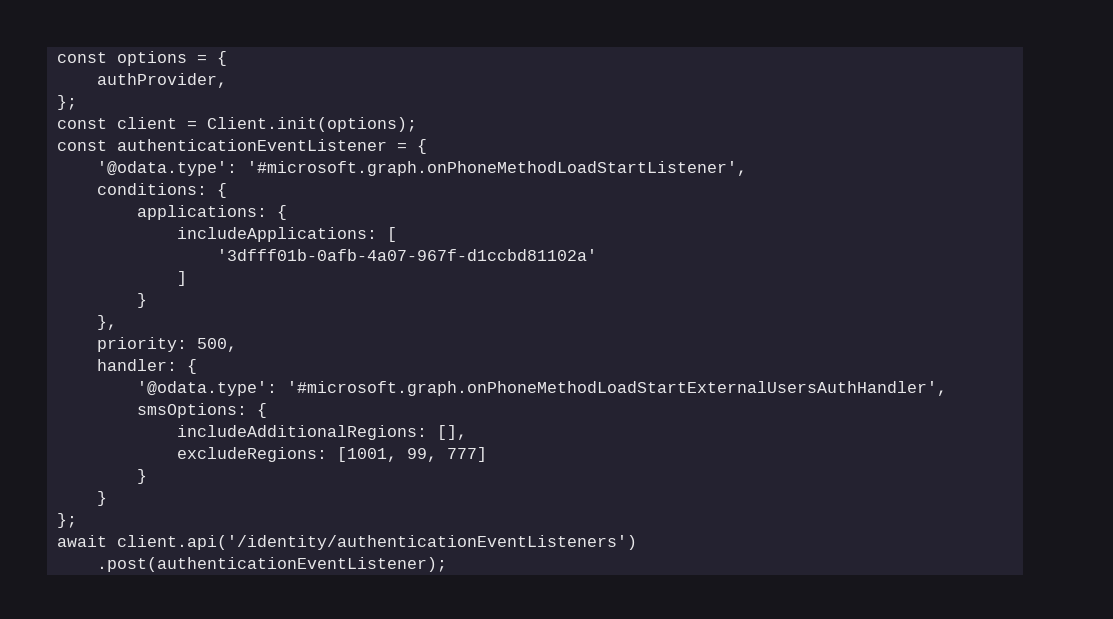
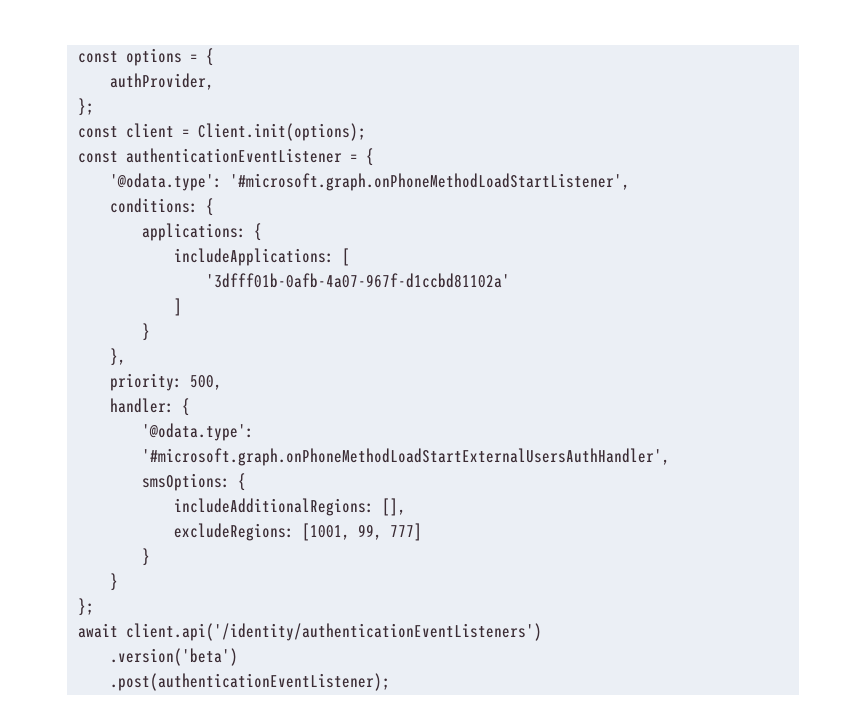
(638, 542) none -> [110,648,239,666] // .version('beta')

